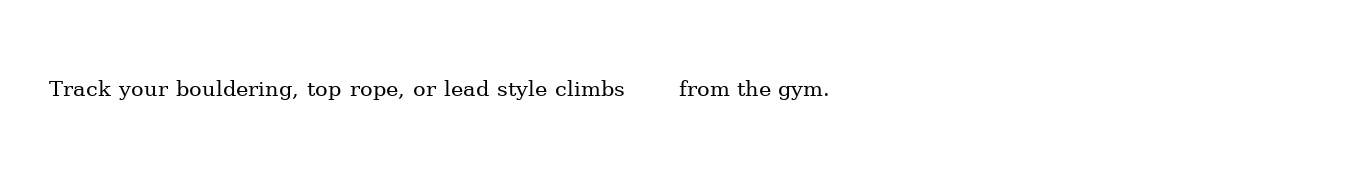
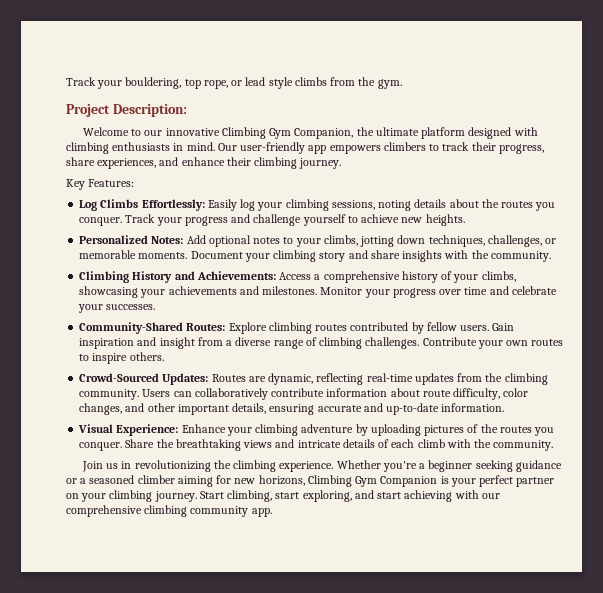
(830, 93) none -> [66,104,187,117] [82,127,538,139] [66,142,544,154] [66,157,342,169] [66,179,135,190] [79,199,556,211] [79,214,465,226] [79,235,557,247] [79,250,551,262] [79,271,516,283] [79,286,557,298] [78,304,156,313] [79,322,515,334] [79,337,564,349] [79,352,164,364] [79,373,548,385] [79,388,529,400] [79,403,505,415] [78,424,555,436] [79,439,554,451] [81,460,562,472] [66,475,555,487] [66,490,500,502] [66,505,272,517] // Project Description: // Welcome to our innovative Climbing Gym Companion, the ultimate platform designed with climbing enthusiasts in mind. Our user-friendly app empowers climbers to track their progress, share experiences, and enhance their climbing journey. // Key Features: // Log Climbs Effortlessly: Easily log your climbing sessions, noting details about the routes you conquer. Track your progress and challenge yourself to achieve new heights. // Personalized Notes: Add optional notes to your climbs, jotting down techniques, challenges, or memorable moments. Document your climbing story and share insights with the community. // Climbing History and Achievements: Access a comprehensive history of your climbs, showcasing your achievements and milestones. Monitor your progress over time and celebrate your successes. // Community-Shared Routes: Explore climbing routes contributed by fellow users. Gain inspiration and insight from a diverse range of climbing challenges. Contribute your own routes to inspire others. // Crowd-Sourced Updates: Routes are dynamic, reflecting real-time updates from the climbing community. Users can collaboratively contribute information about route difficulty, color changes, and other important details, ensuring accurate and up-to-date information. // Visual Experience: Enhance your climbing adventure by uploading pictures of the routes you conquer. Share the breathtaking views and intricate details of each climb with the community. // Join us in revolutionizing the climbing experience. Whether you're a beginner seeking guidance or a seasoned climber aiming for new horizons, Climbing Gym Companion is your perfect partner on your climbing journey. Start climbing, start exploring, and start achieving with our comprehensive climbing community app.

